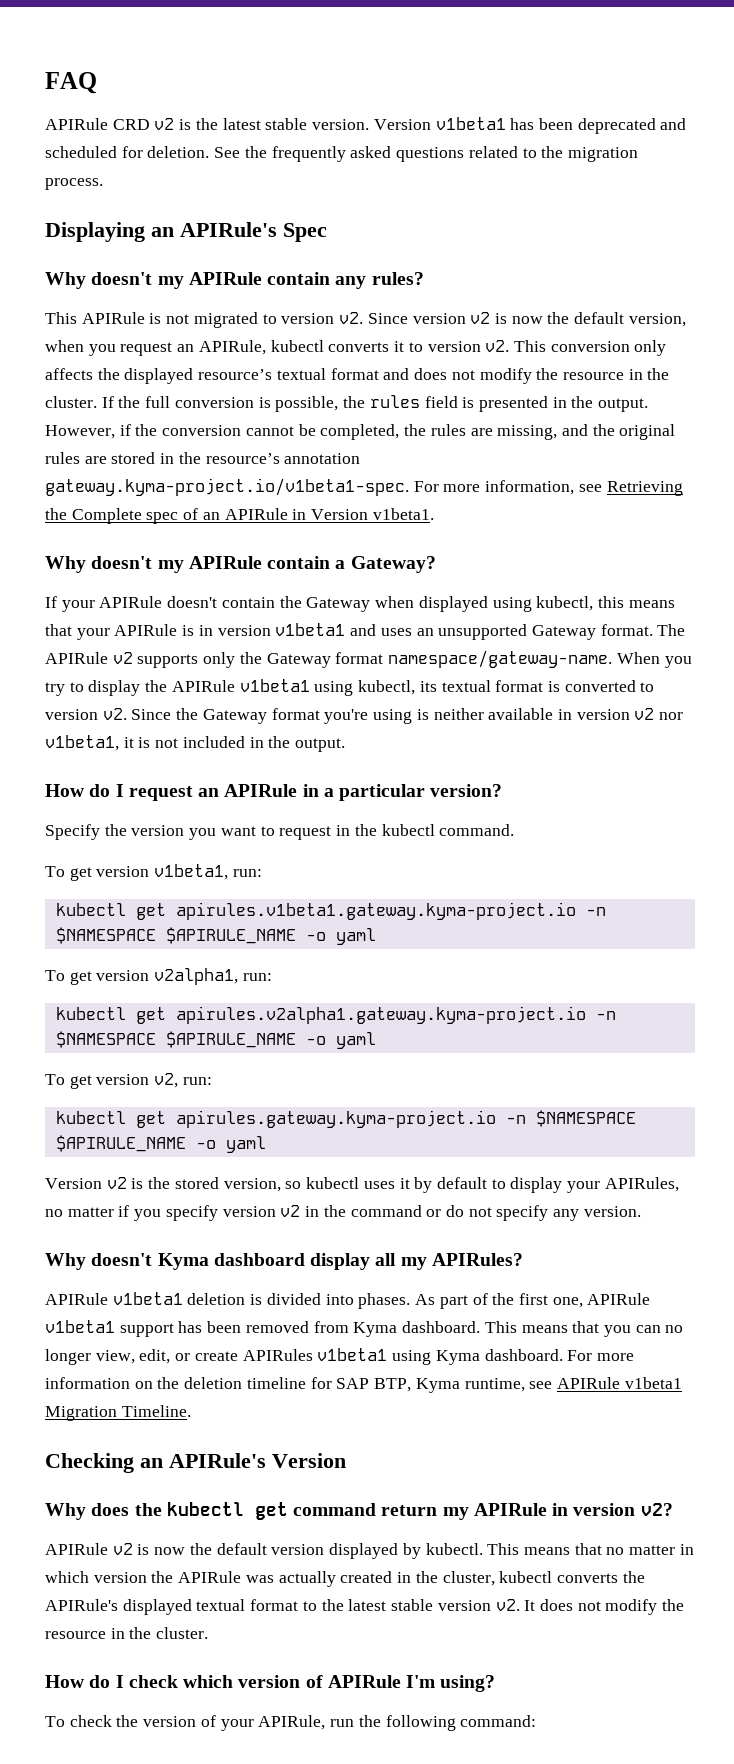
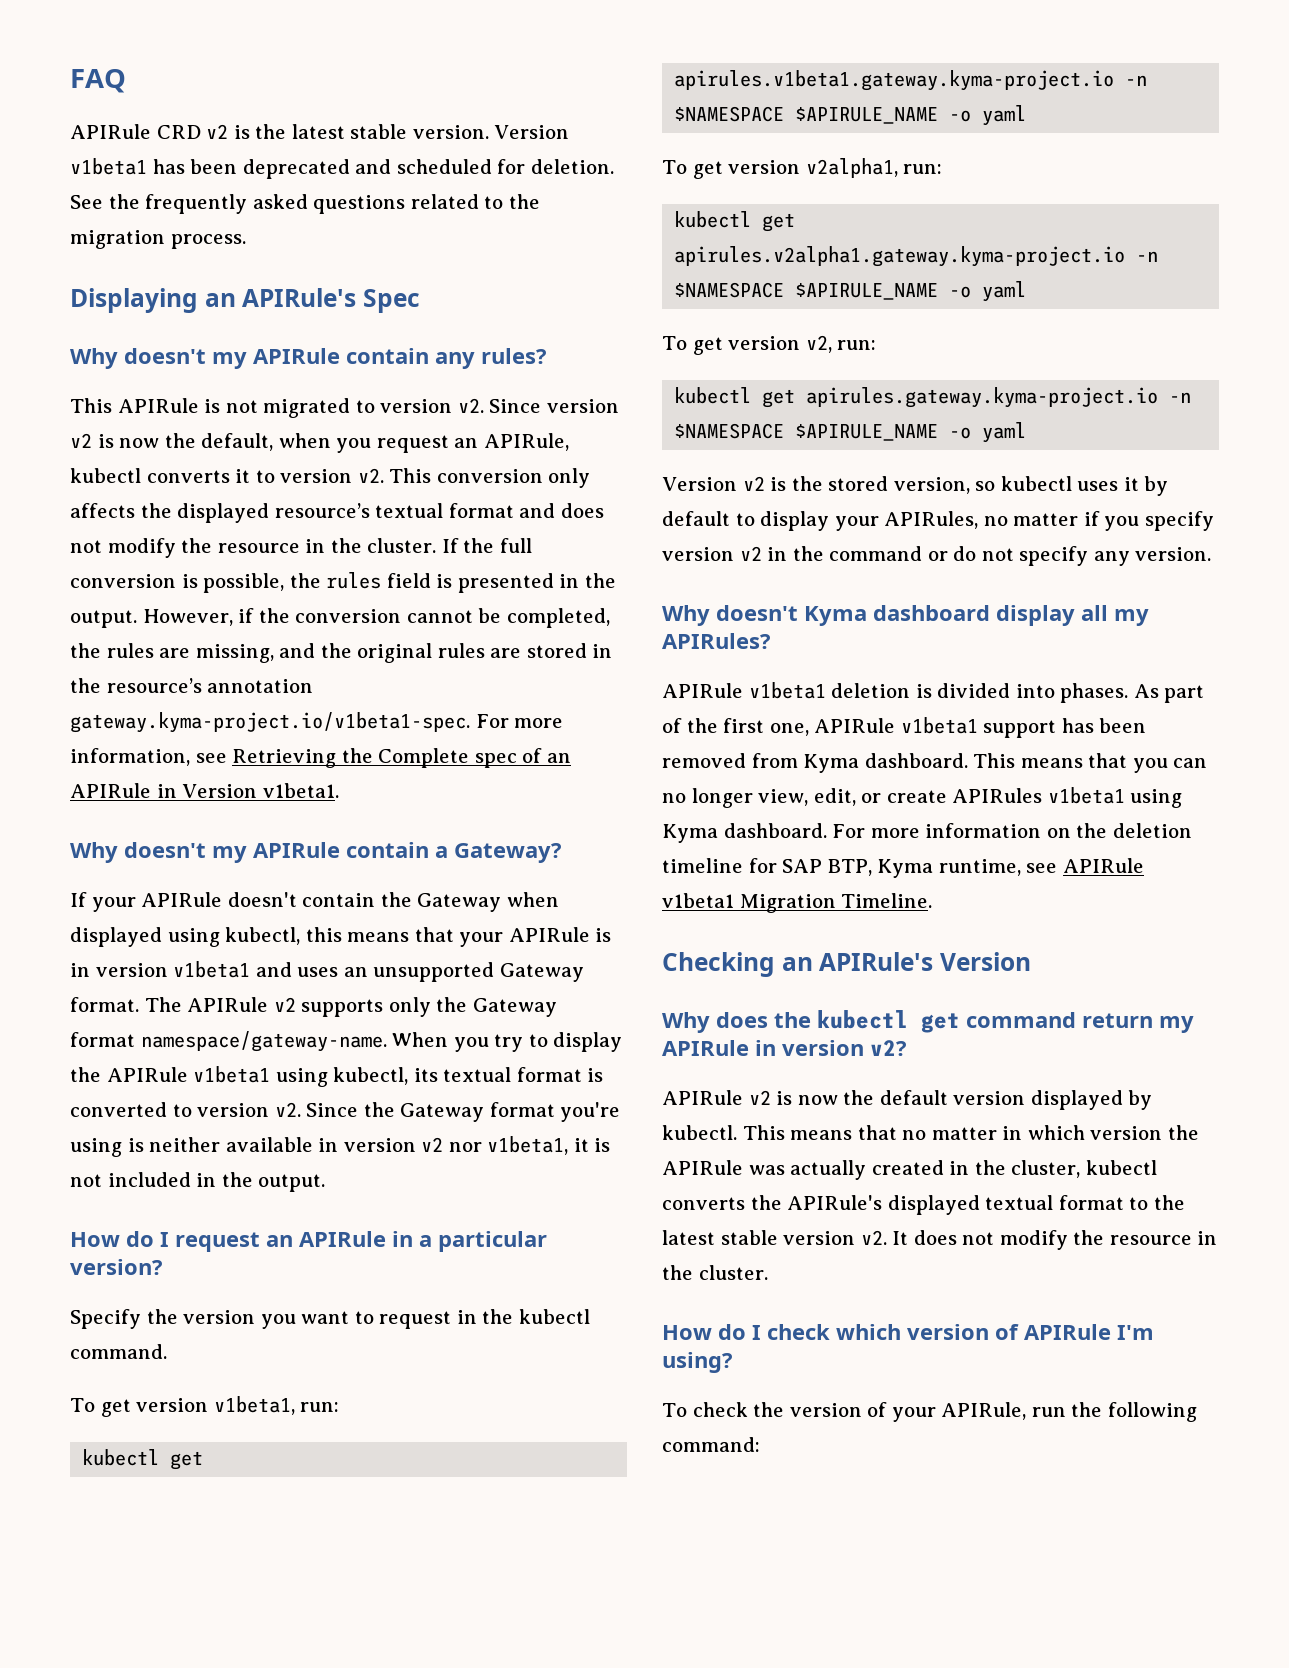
[574,312,686,327] default version, -> [201,433,274,451] default,

